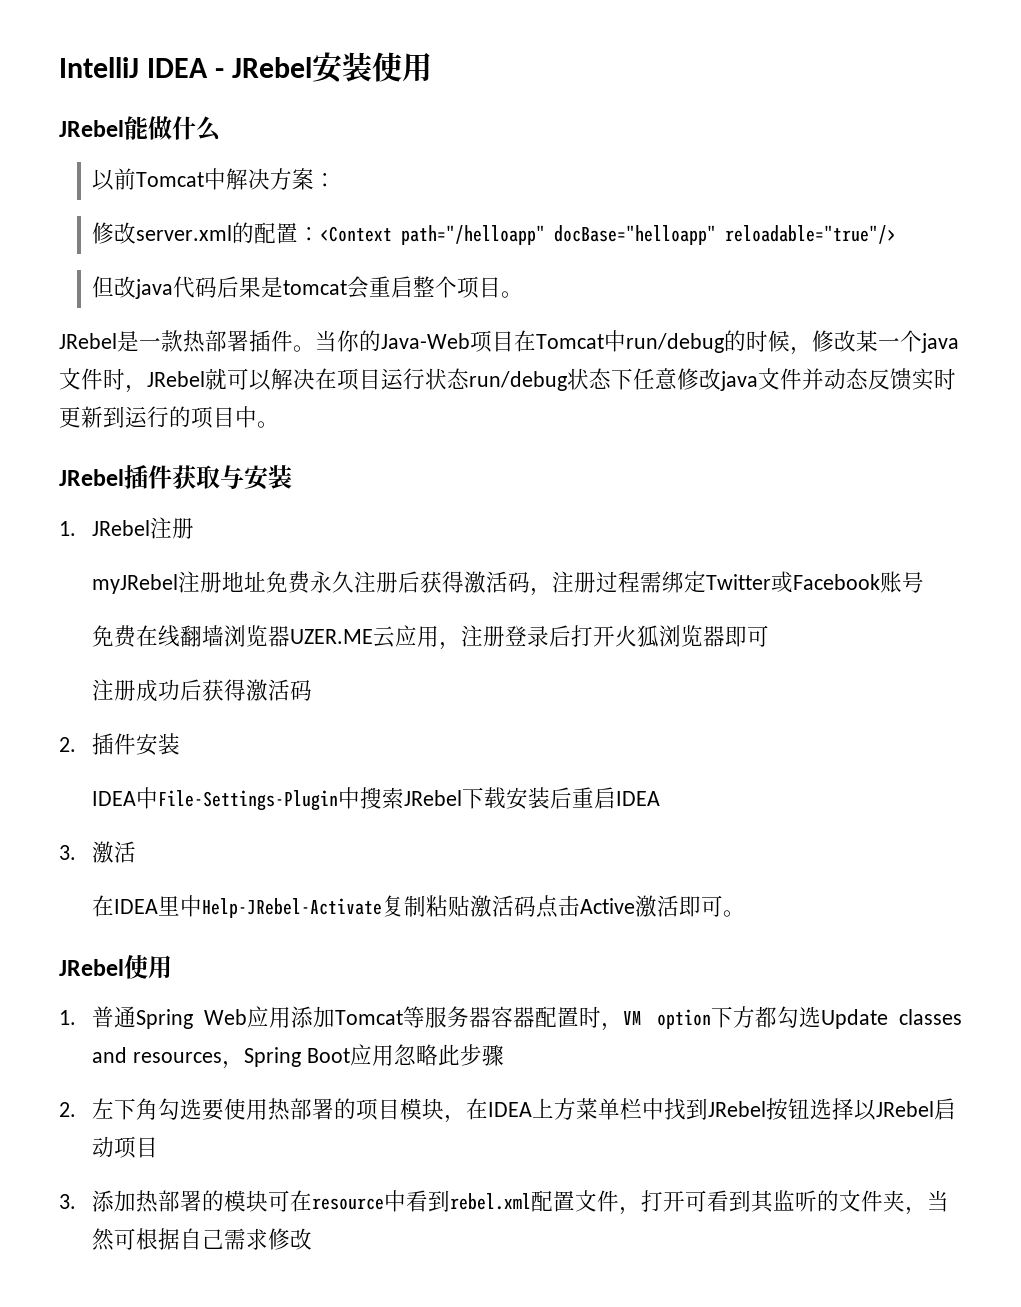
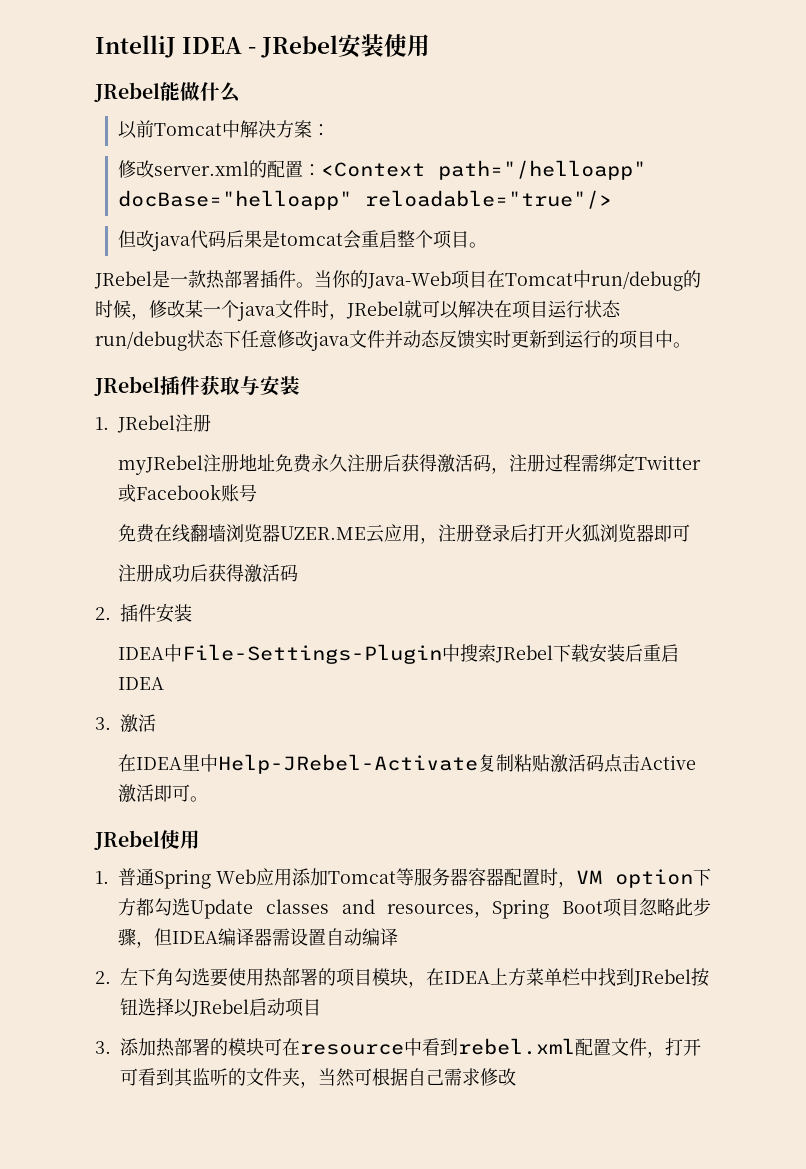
[349,1044,394,1066] 应用 -> [603,898,639,917] 项目
(504, 1055) none -> [136,928,398,948] ，但IDEA编译器需设置自动编译

